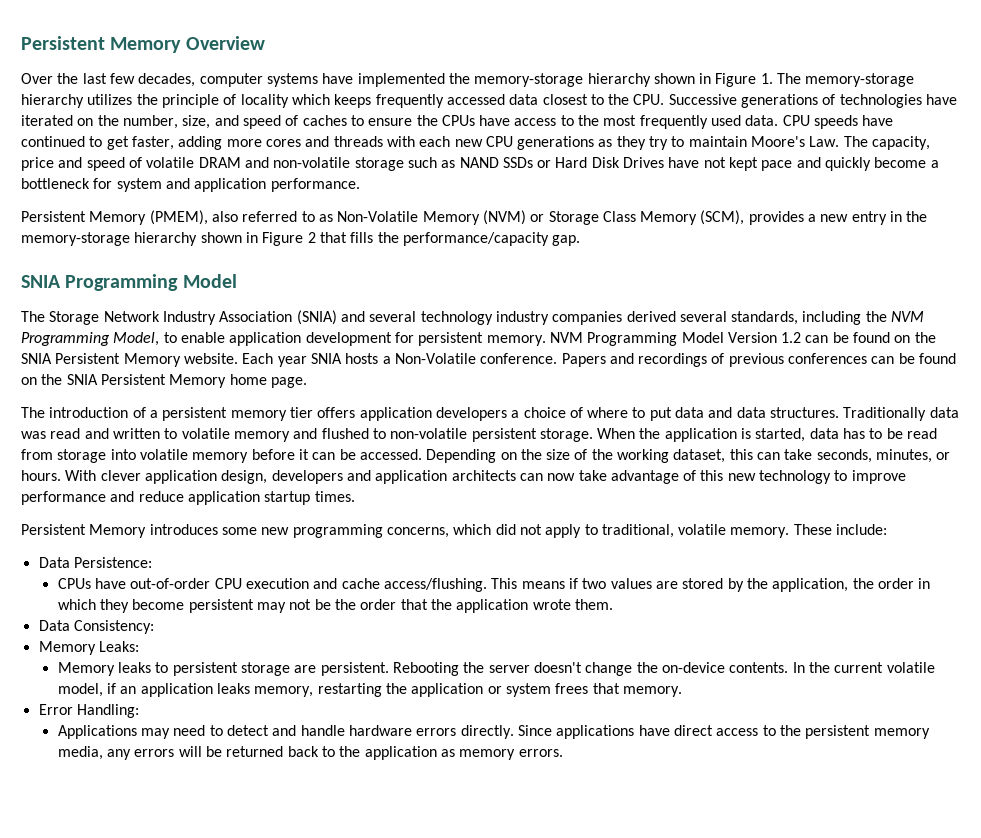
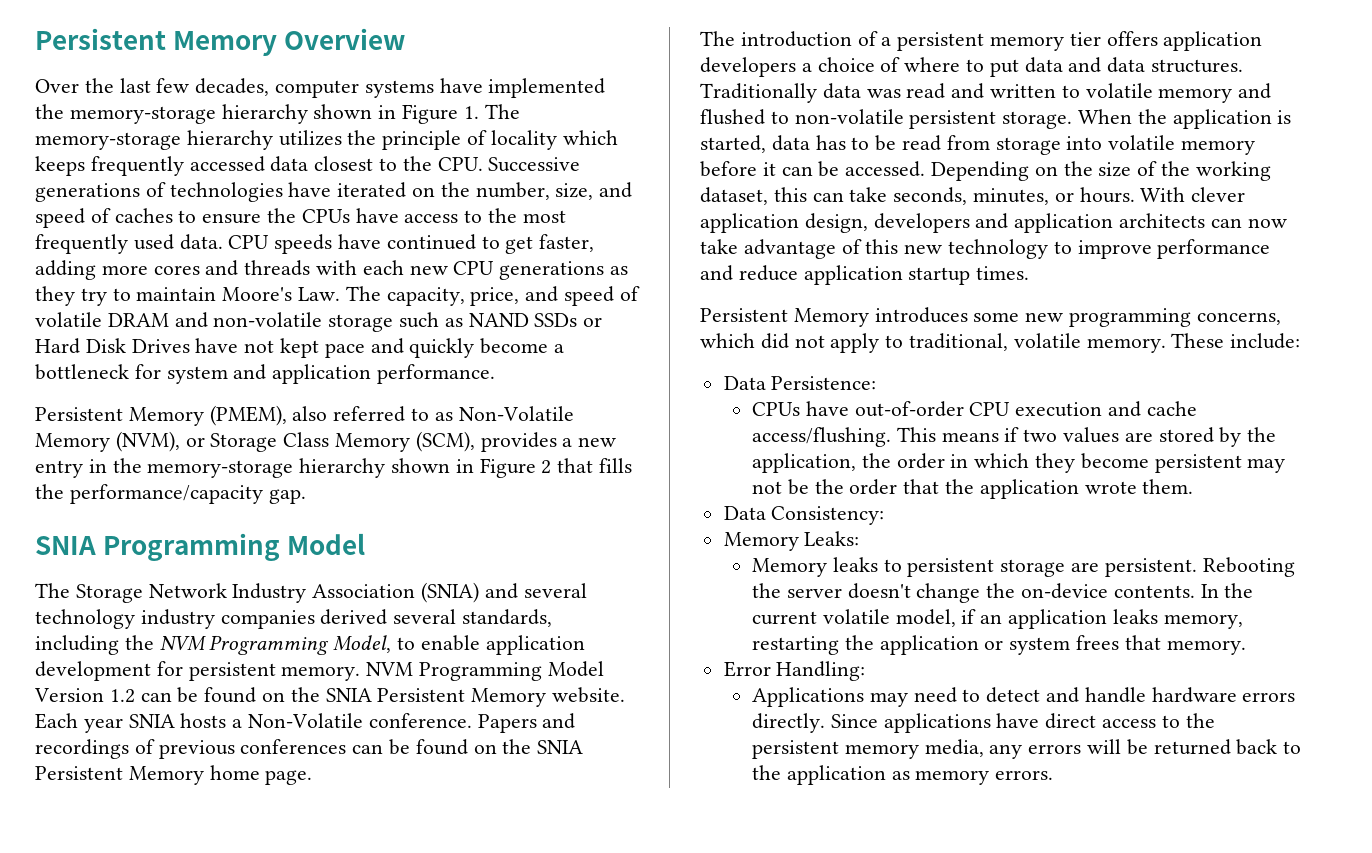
[21,157,54,171] price -> [470,287,520,306] price,
[482,210,526,225] (NVM) -> [115,431,180,452] (NVM),

